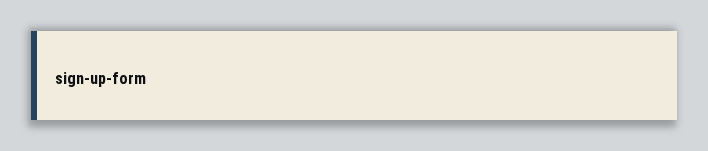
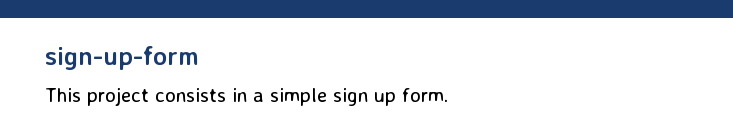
(146, 79) none -> [45,87,448,106] // This project consists in a simple sign up form.

